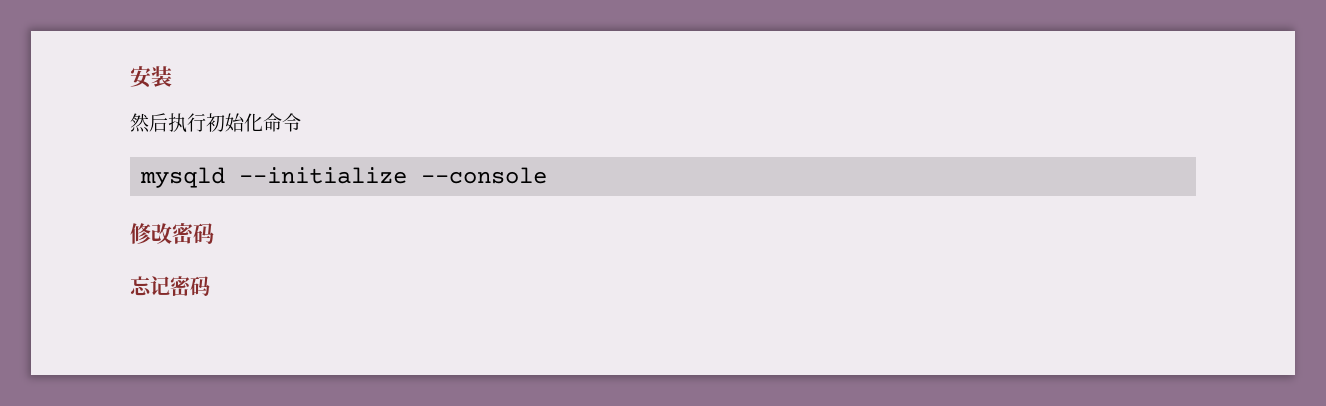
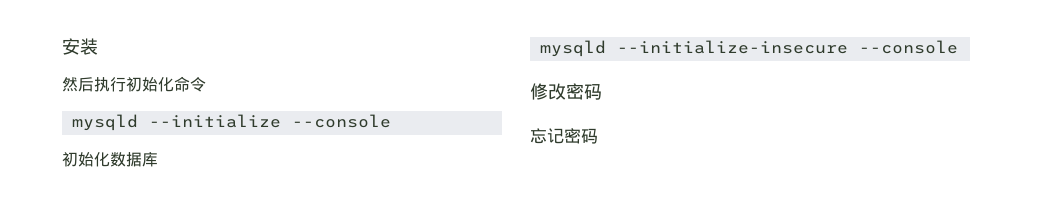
(548, 175) none -> [62,152,158,167] [539,40,958,57] // 初始化数据库 // mysqld --initialize-insecure --console

